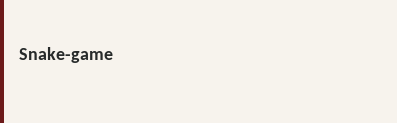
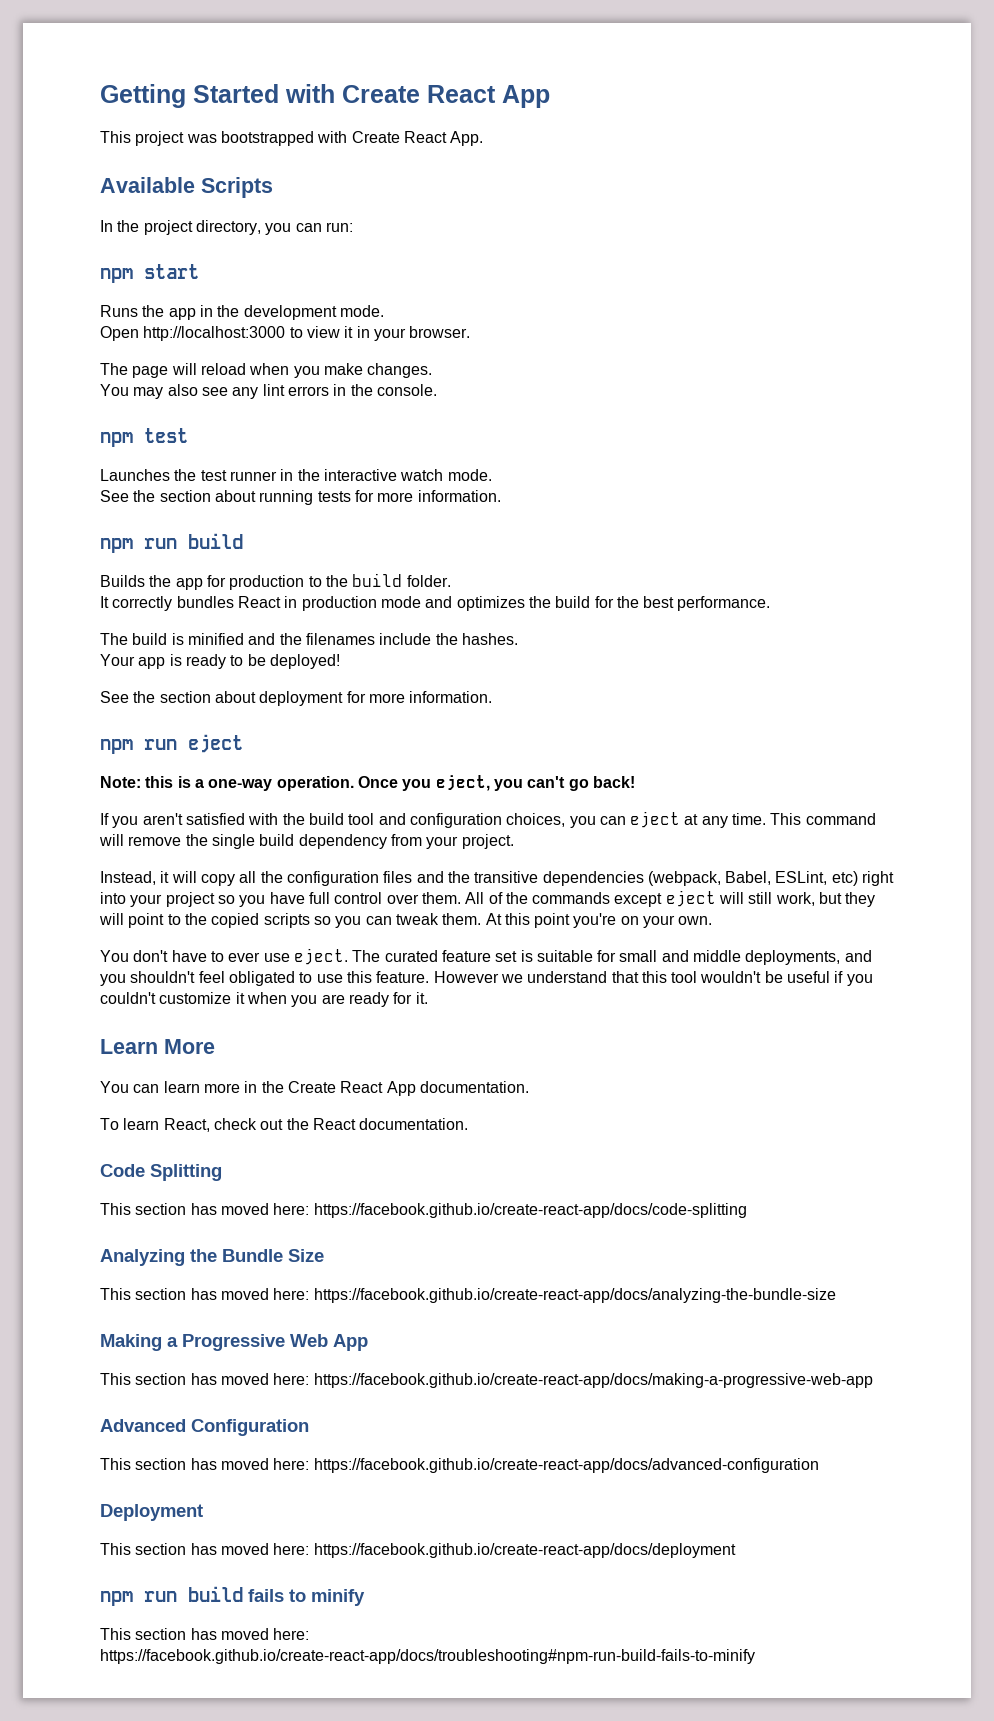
[19,47,113,63] Snake-game -> [100,84,550,108] [100,131,484,146] [100,177,273,198] [100,220,353,235] [100,264,199,283] [100,305,384,320] [100,326,471,341] [100,363,433,378] [100,384,437,399] [100,428,188,447] [100,469,492,481] [100,490,501,505] [100,533,243,553] [100,573,451,590] [100,596,771,611] [100,633,518,645] [100,654,340,669] [100,691,493,706] [100,734,243,754] [100,775,635,791] [100,811,876,828] [99,834,514,849] [100,871,895,886] [100,890,876,907] [99,913,713,928] [100,948,872,965] [100,971,873,986] [100,992,428,1007] [100,1039,215,1054] [100,1081,529,1096] [100,1118,469,1132] [100,1164,222,1181] [100,1203,747,1218] [100,1249,324,1266] [100,1288,836,1303] [100,1334,368,1351] [100,1373,873,1388] [100,1419,309,1436] [100,1458,819,1473] [100,1504,203,1521] [100,1543,736,1558] [100,1586,365,1606] [100,1628,310,1640] [100,1649,755,1664] Getting Started with Create React App // This project was bootstrapped with Create React App. // Available Scripts // In the project directory, you can run: // npm start // Runs the app in the development mode. // Open http://localhost:3000 to view it in your browser. // The page will reload when you make changes. // You may also see any lint errors in the console. // npm test // Launches the test runner in the interactive watch mode. // See the section about running tests for more information. // npm run build // Builds the app for production to the build folder. // It correctly bundles React in production mode and optimizes the build for the best performance. // The build is minified and the filenames include the hashes. // Your app is ready to be deployed! // See the section about deployment for more information. // npm run eject // Note: this is a one-way operation. Once you eject, you can't go back! // If you aren't satisfied with the build tool and configuration choices, you can eject at any time. This command will remove the single build dependency from your project. // Instead, it will copy all the configuration files and the transitive dependencies (webpack, Babel, ESLint, etc) right into your project so you have full control over them. All of the commands except eject will still work, but they will point to the copied scripts so you can tweak them. At this point you're on your own. // You don't have to ever use eject. The curated feature set is suitable for small and middle deployments, and you shouldn't feel obligated to use this feature. However we understand that this tool wouldn't be useful if you couldn't customize it when you are ready for it. // Learn More // You can learn more in the Create React App documentation. // To learn React, check out the React documentation. // Code Splitting // This section has moved here: https://facebook.github.io/create-react-app/docs/code-splitting // Analyzing the Bundle Size // This section has moved here: https://facebook.github.io/create-react-app/docs/analyzing-the-bundle-size // Making a Progressive Web App // This section has moved here: https://facebook.github.io/create-react-app/docs/making-a-progressive-web-app // Advanced Configuration // This section has moved here: https://facebook.github.io/create-react-app/docs/advanced-configuration // Deployment // This section has moved here: https://facebook.github.io/create-react-app/docs/deployment // npm run build fails to minify // This section has moved here: https://facebook.github.io/create-react-app/docs/troubleshooting#npm-run-build-fails-to-minify

